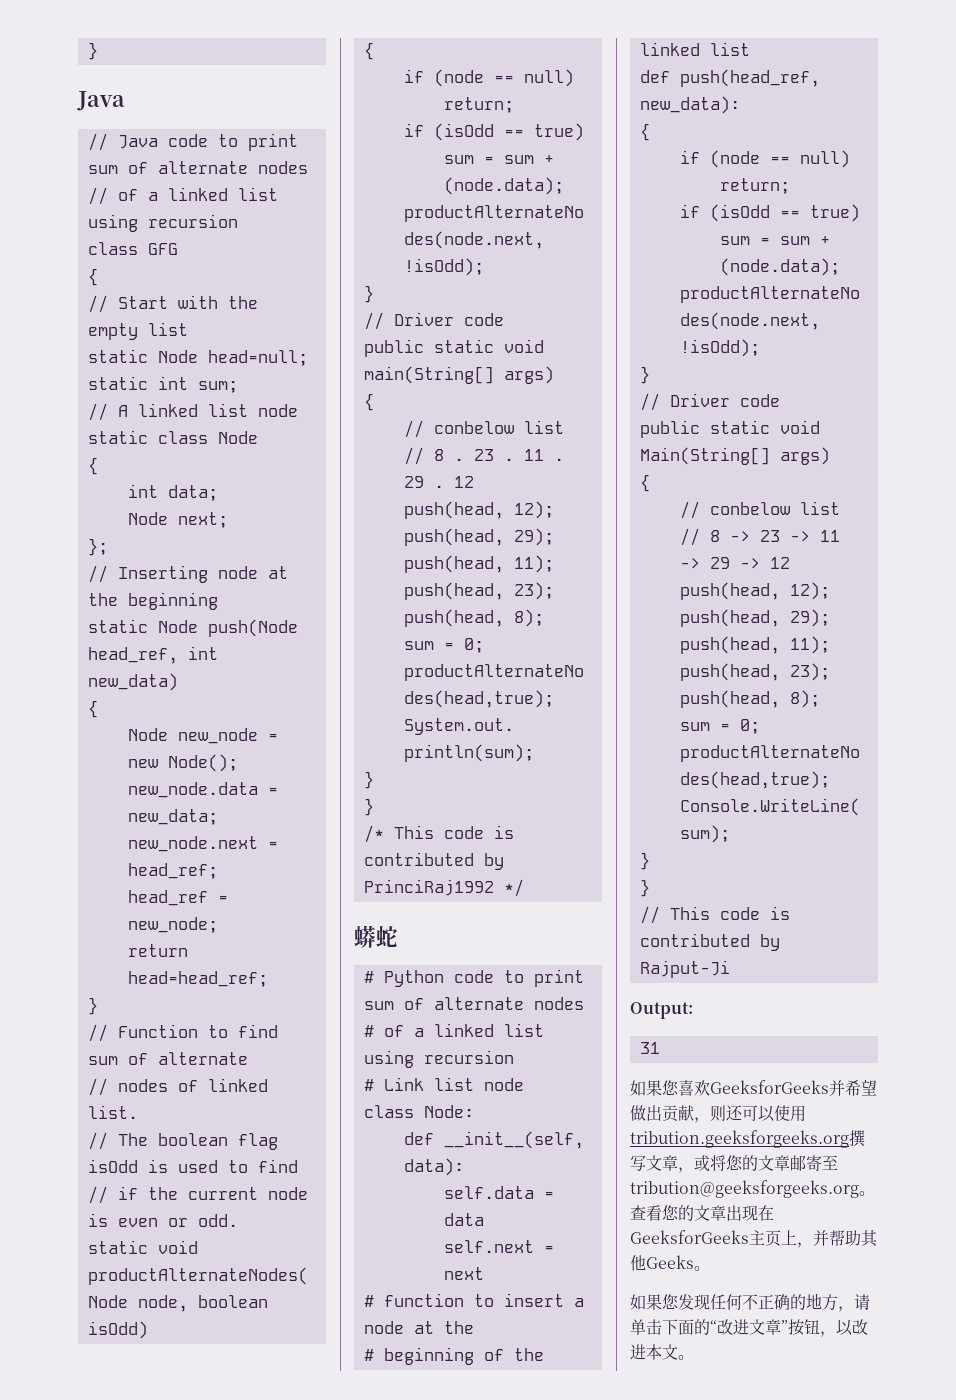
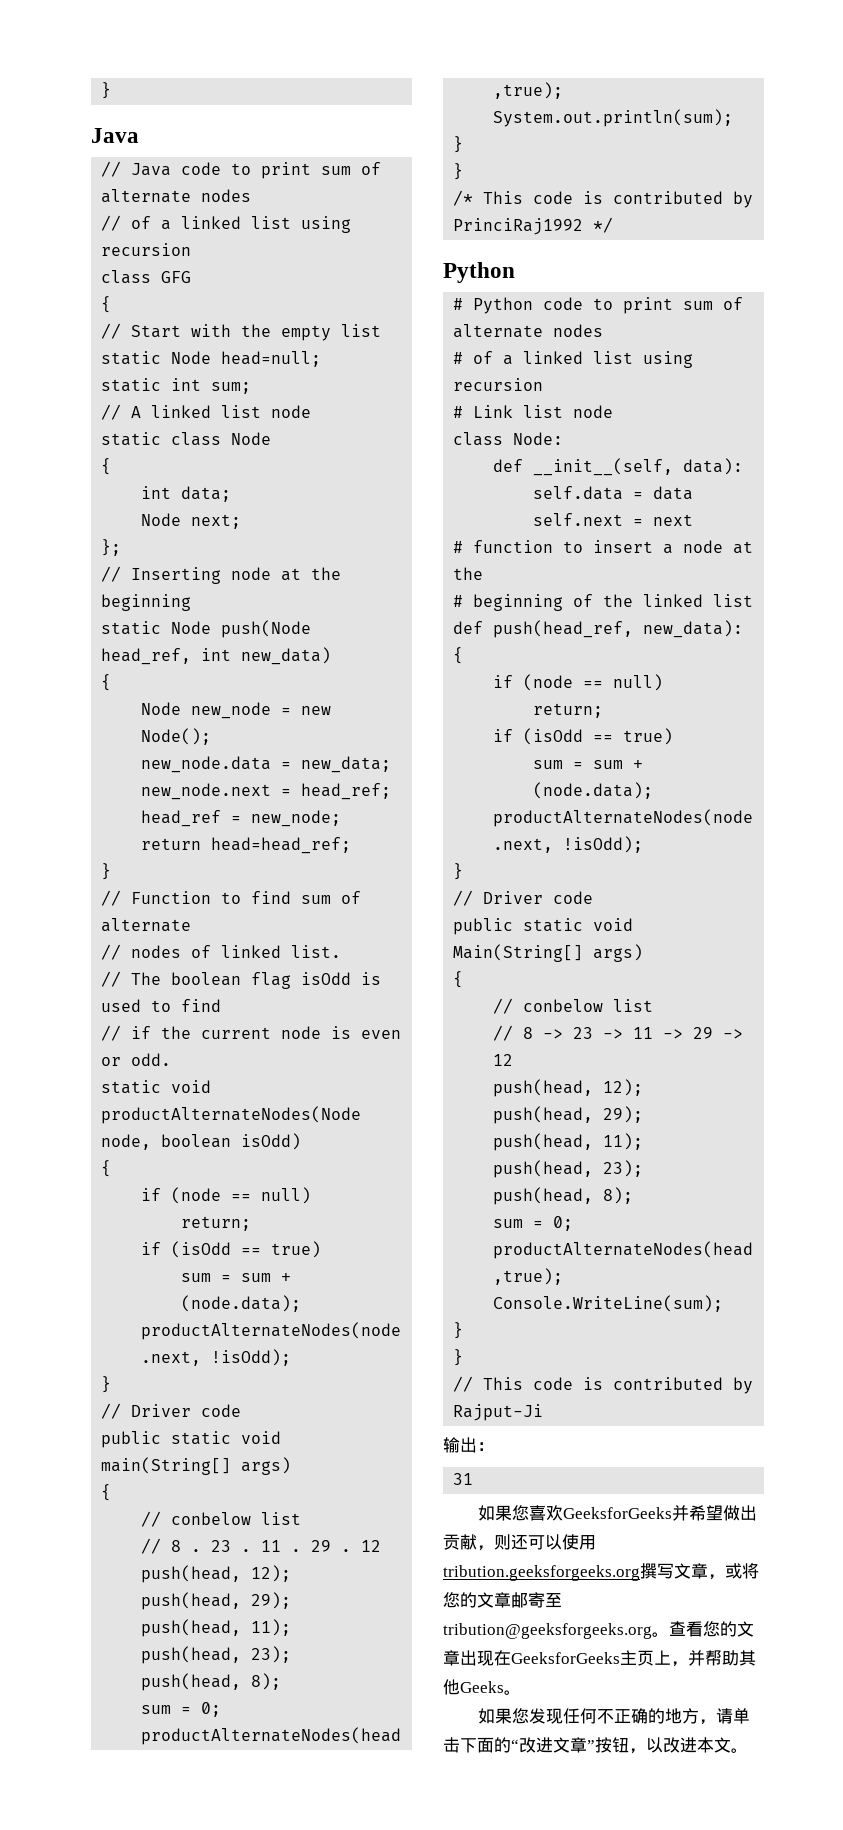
[354,925,398,948] 蟒蛇 -> [443,262,515,283] Python
[630,1002,693,1019] Output: -> [443,1437,494,1453] 输出：

